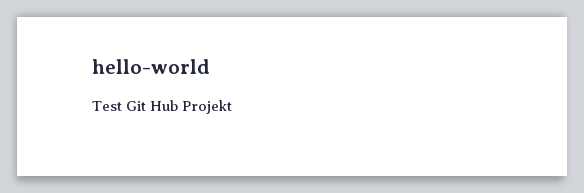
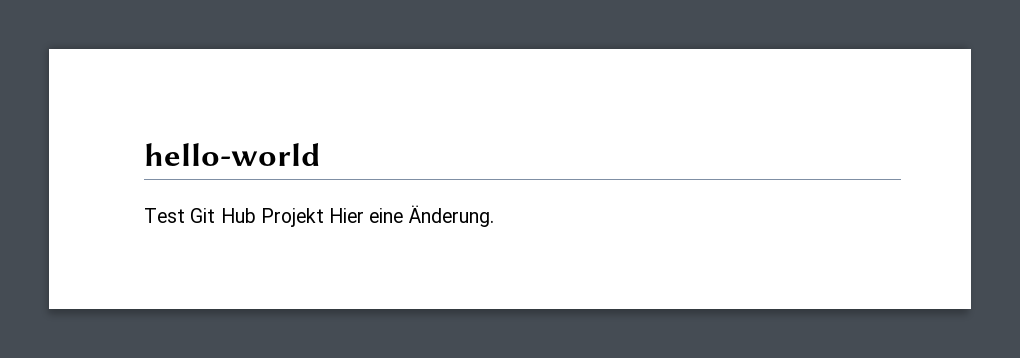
(233, 107) none -> [329,205,494,227] Hier eine Änderung.

